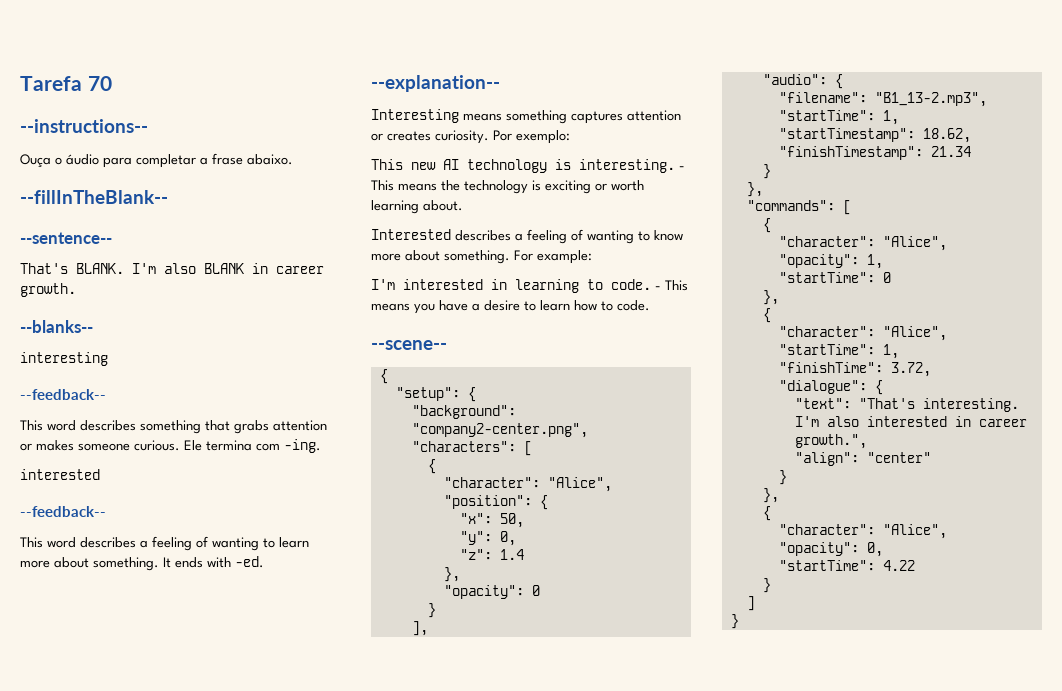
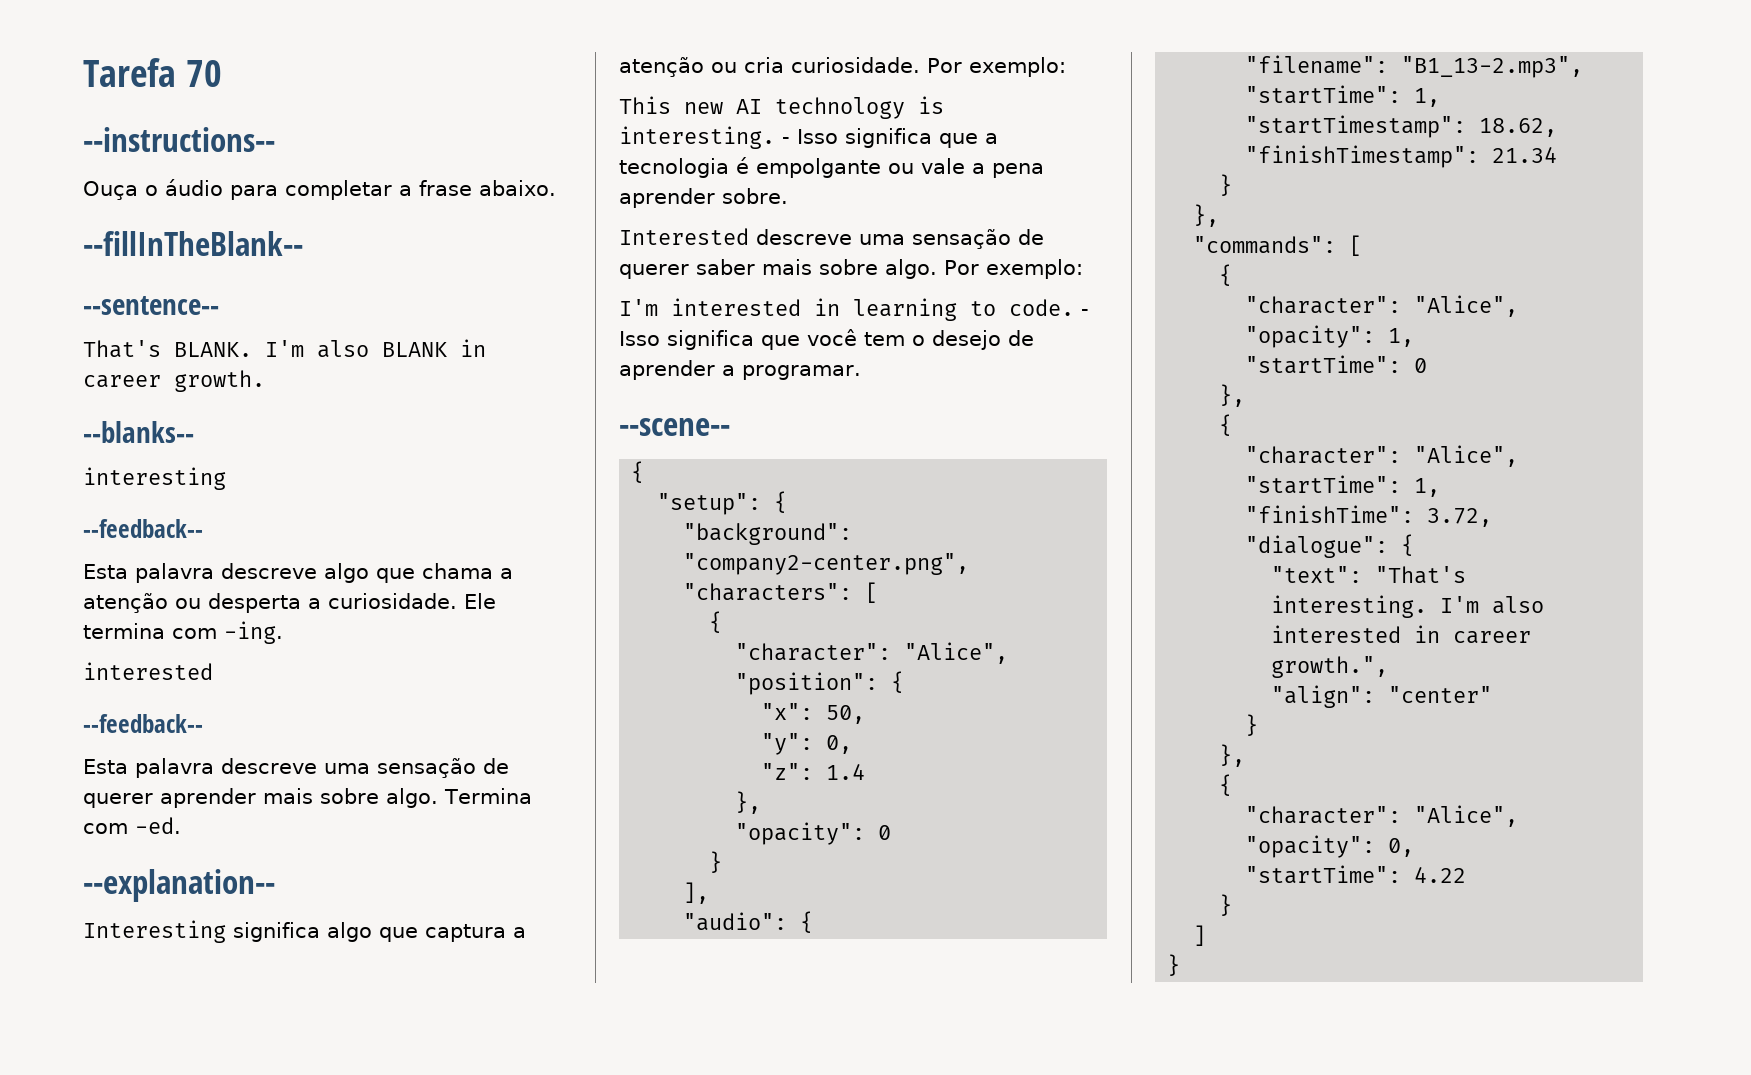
[20,420,327,434] [20,440,180,451] This word describes something that grabs attention or makes someone curious. -> [83,563,513,583] [83,593,457,613] Esta palavra descreve algo que chama a atenção ou desperta a curiosidade.
[20,536,309,551] [20,556,264,571] [371,75,500,92] [371,109,681,124] [371,130,489,144] This word describes a feeling of wanting to learn more about something. It ends with -ed. // --explanation-- // Interesting means something captures attention or creates curiosity. -> [83,758,509,778] [83,788,532,808] [83,817,181,834] [83,869,275,902] [83,920,526,943] [619,57,920,77] Esta palavra descreve uma sensação de querer aprender mais sobre algo. Termina com -ed. // --explanation-- // Interesting significa algo que captura a atenção ou cria curiosidade.
[371,180,644,194] [371,200,463,214] [371,229,683,244] [371,250,592,264] This means the technology is exciting or worth learning about. // Interested describes a feeling of wanting to know more about something. For example: -> [797,128,998,148] [619,157,1044,178] [619,188,788,208] [619,228,1044,249] [619,259,1083,279] Isso significa que a tecnologia é empolgante ou vale a pena aprender sobre. // Interested descreve uma sensação de querer saber mais sobre algo. Por exemplo:
[665,280,688,291] [371,300,650,314] This means you have a desire to learn how to code. -> [619,329,1034,350] [619,360,861,380] Isso significa que você tem o desejo de aprender a programar.

